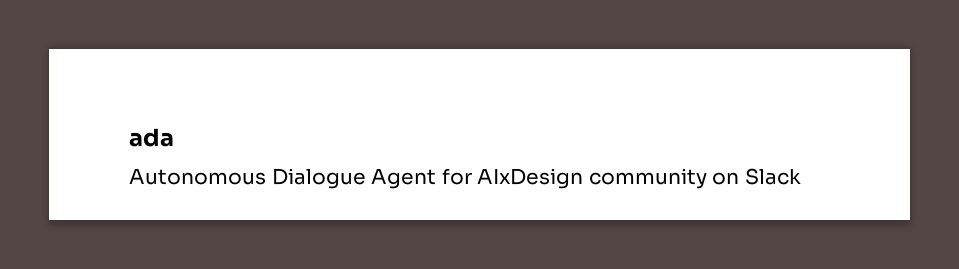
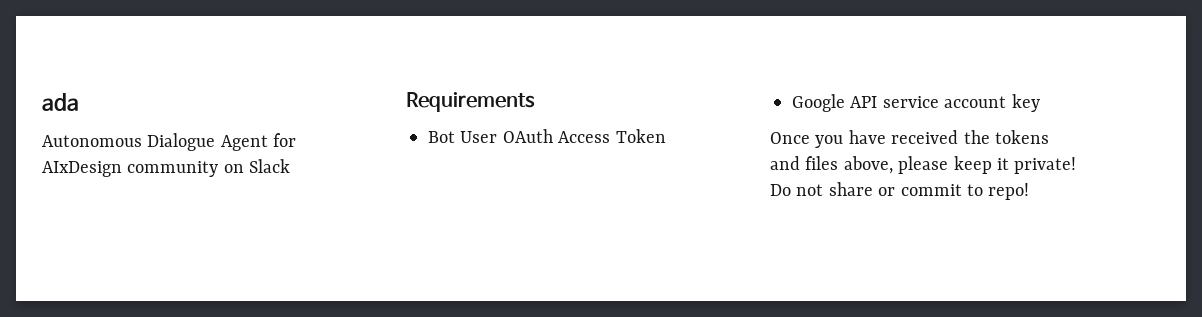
(801, 176) none -> [406,92,535,112] [428,129,666,143] [792,94,1040,112] [770,130,1049,148] [770,156,1077,174] [770,182,1030,200] // Requirements // Bot User OAuth Access Token // Google API service account key // Once you have received the tokens and files above, please keep it private! Do not share or commit to repo!

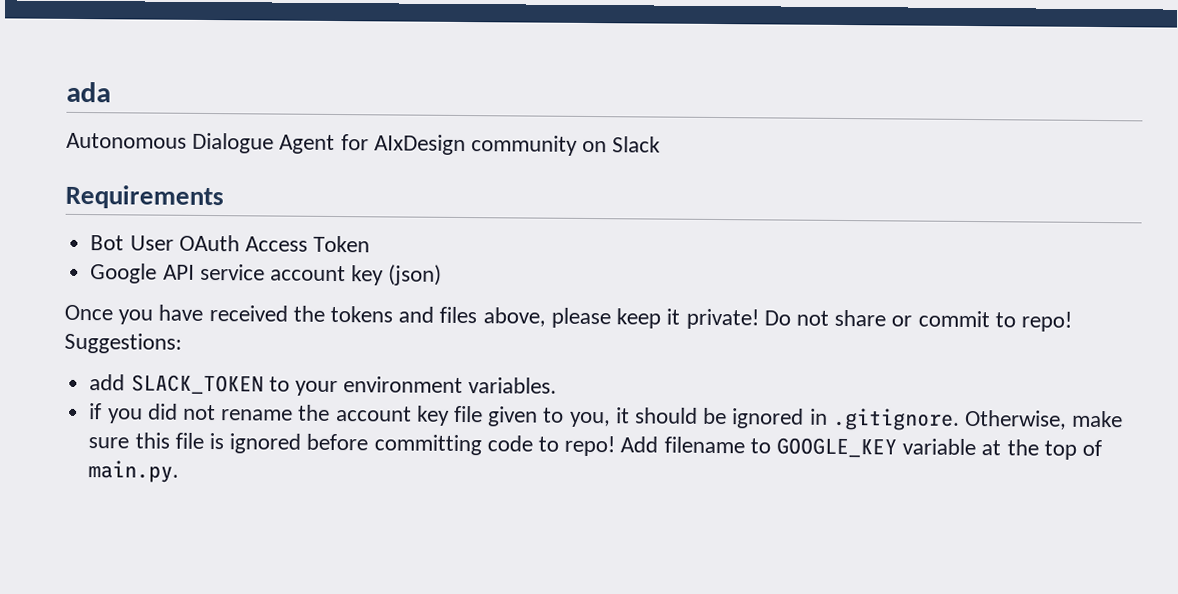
(1040, 103) none -> [388,264,443,286] (json)
(1030, 191) none -> [64,332,182,354] [89,374,558,397] [89,403,1124,431] [88,432,1103,460] [88,460,180,483] Suggestions: // add SLACK_TOKEN to your environment variables. // if you did not rename the account key file given to you, it should be ignored in .gitignore. Otherwise, make sure this file is ignored before committing code to repo! Add filename to GOOGLE_KEY variable at the top of main.py.

